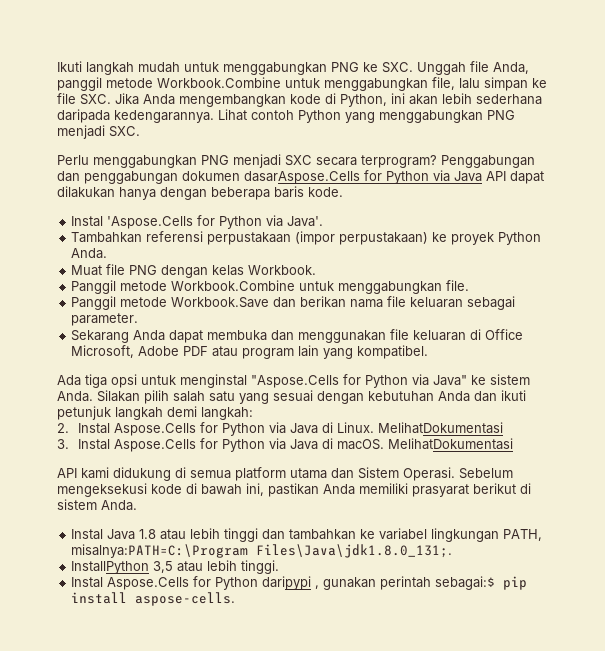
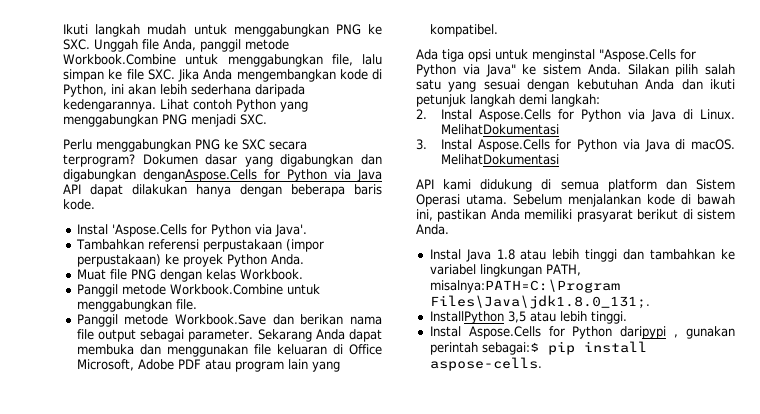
[233,154,281,168] menjadi -> [224,139,238,150] ke
[441,155,535,168] [57,171,360,184] Penggabungan dan penggabungan dokumen dasarAspose.Cells -> [142,154,382,167] [63,169,257,182] Dokumen dasar yang digabungkan dan digabungkan denganAspose.Cells
[410,297,464,308] keluaran -> [97,329,136,342] output
(139, 319) // -> (254, 335) none
[290,468,327,479] utama -> (657, 185) none
[403,467,513,481] [57,483,147,497] Operasi. Sebelum mengeksekusi -> [416,194,641,207] Operasi utama. Sebelum menjalankan

